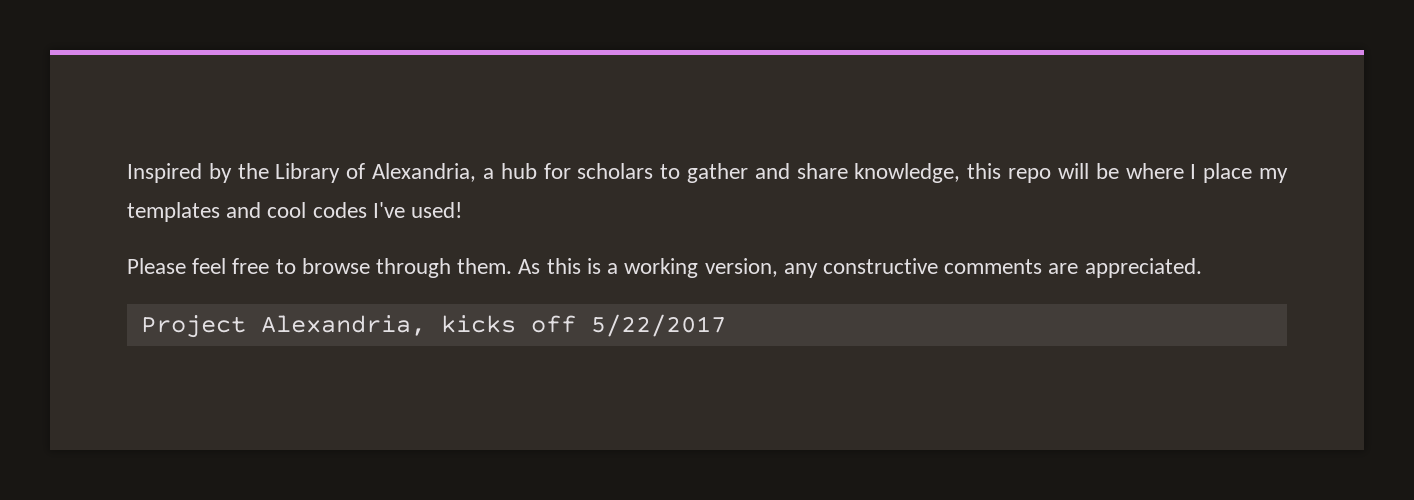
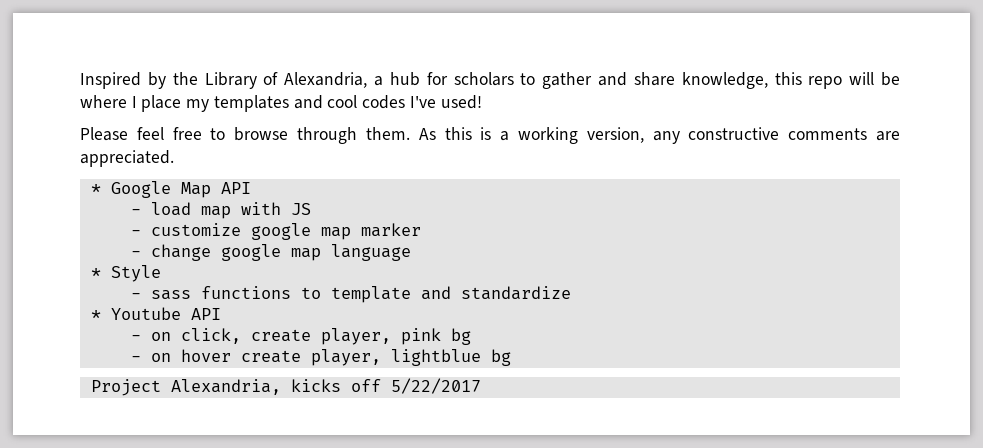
(1202, 268) none -> [90,181,251,198] [130,202,311,219] [130,223,421,240] [130,244,411,261] [90,265,161,282] [130,286,571,303] [90,307,221,320] [130,328,471,345] [130,349,511,366] // * Google Map API // - load map with JS // - customize google map marker // - change google map language // * Style // - sass functions to template and standardize // * Youtube API // - on click, create player, pink bg // - on hover create player, lightblue bg

